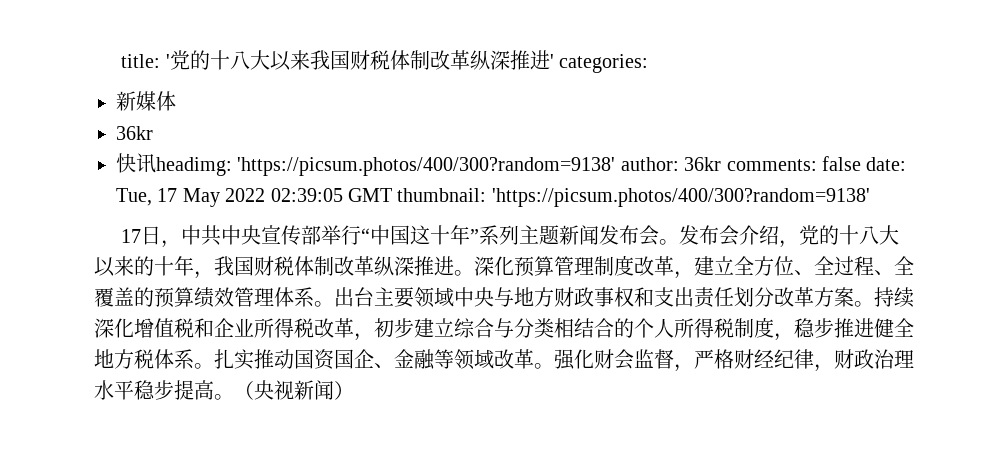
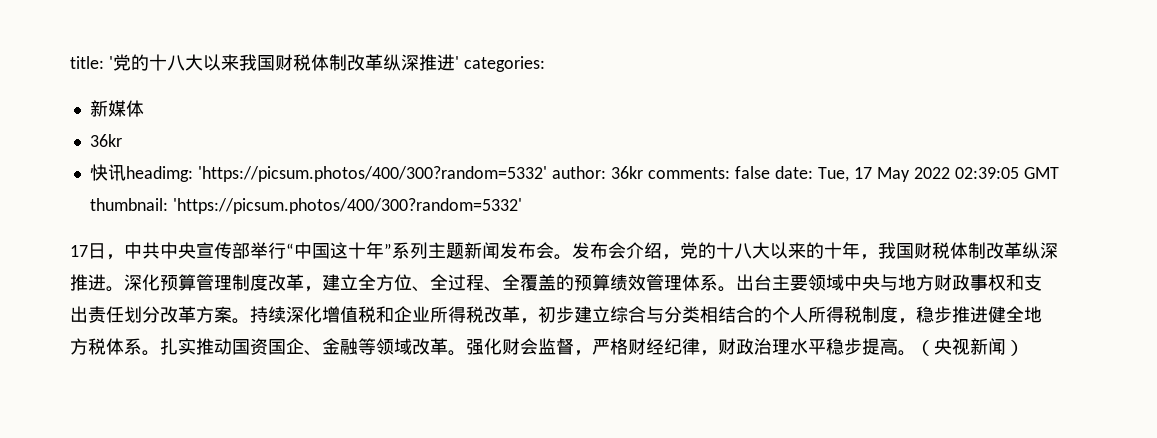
[237,157,616,176] 'https://picsum.photos/400/300?random=9138' -> [197,166,547,182] 'https://picsum.photos/400/300?random=5332'
[491,188,870,207] 'https://picsum.photos/400/300?random=9138' -> [172,198,522,214] 'https://picsum.photos/400/300?random=5332'

